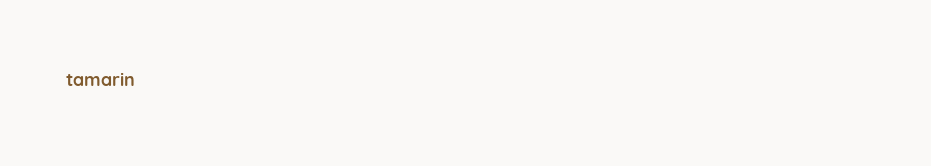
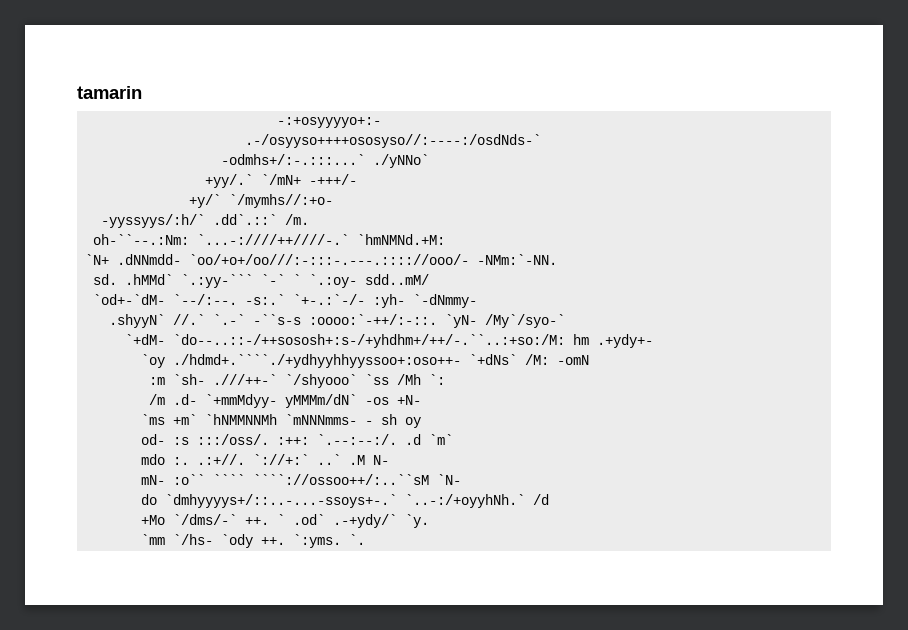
(135, 79) none -> [277,117,382,128] [245,134,542,148] [221,154,430,168] [205,174,358,188] [189,194,334,208] [101,214,310,228] [93,234,446,245] [85,254,558,265] [93,274,430,288] [93,294,478,308] [109,314,566,328] [125,334,654,348] [141,354,590,368] [149,374,446,388] [149,394,422,408] [141,414,422,428] [141,434,454,445] [141,454,390,465] [141,474,462,485] [141,494,550,508] [141,514,430,528] [141,534,366,548] // -:+osyyyyo+:- // .-/osyyso++++ososyso//:----:/osdNds-` // -odmhs+/:-.:::...` ./yNNo` // +yy/.` `/mN+ -+++/- // +y/` `/mymhs//:+o- // -yyssyys/:h/` .dd`.::` /m. // oh-``--.:Nm: `...-:////++////-.` `hmNMNd.+M: // `N+ .dNNmdd- `oo/+o+/oo///:-:::-.---.:::://ooo/- -NMm:`-NN. // sd. .hMMd` `.:yy-``` `-` ` `.:oy- sdd..mM/ // `od+-`dM- `--/:--. -s:.` `+-.:`-/- :yh- `-dNmmy- // .shyyN` //.` `.-` -``s-s :oooo:`-++/:-::. `yN- /My`/syo-` // `+dM- `do--..::-/++sososh+:s-/+yhdhm+/++/-.``..:+so:/M: hm .+ydy+- // `oy ./hdmd+.````./+ydhyyhhyyssoo+:oso++- `+dNs` /M: -omN // :m `sh- .///++-` `/shyooo` `ss /Mh `: // /m .d- `+mmMdyy- yMMMm/dN` -os +N- // `ms +m` `hNMMNNMh `mNNNmms- - sh oy // od- :s :::/oss/. :++: `.--:--:/. .d `m` // mdo :. .:+//. `://+:` ..` .M N- // mN- :o`` ```` ````://ossoo++/:..``sM `N- // do `dmhyyyys+/::..-...-ssoys+-.` `..-:/+oyyhNh.` /d // +Mo `/dms/-` ++. ` .od` .-+ydy/` `y. // `mm `/hs- `ody ++. `:yms. `.

